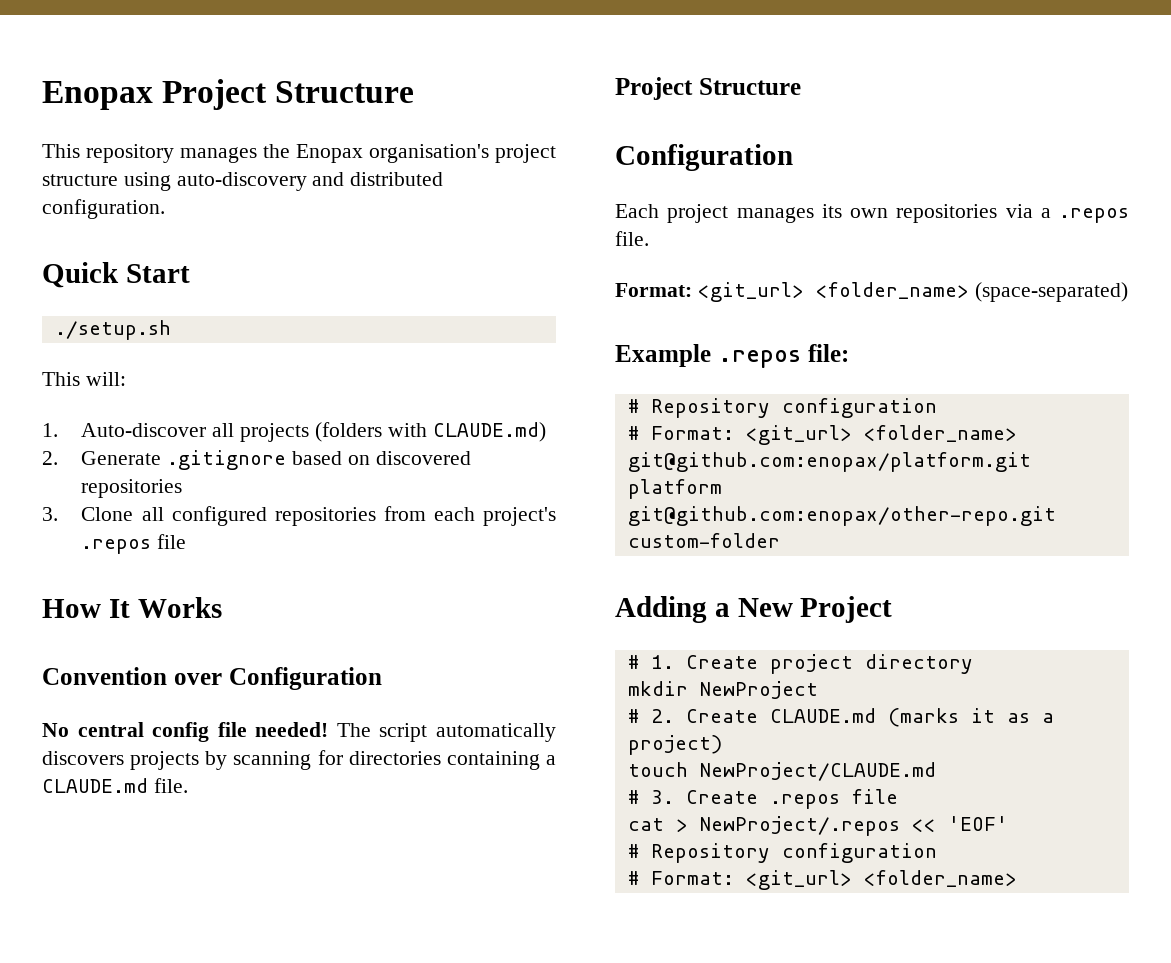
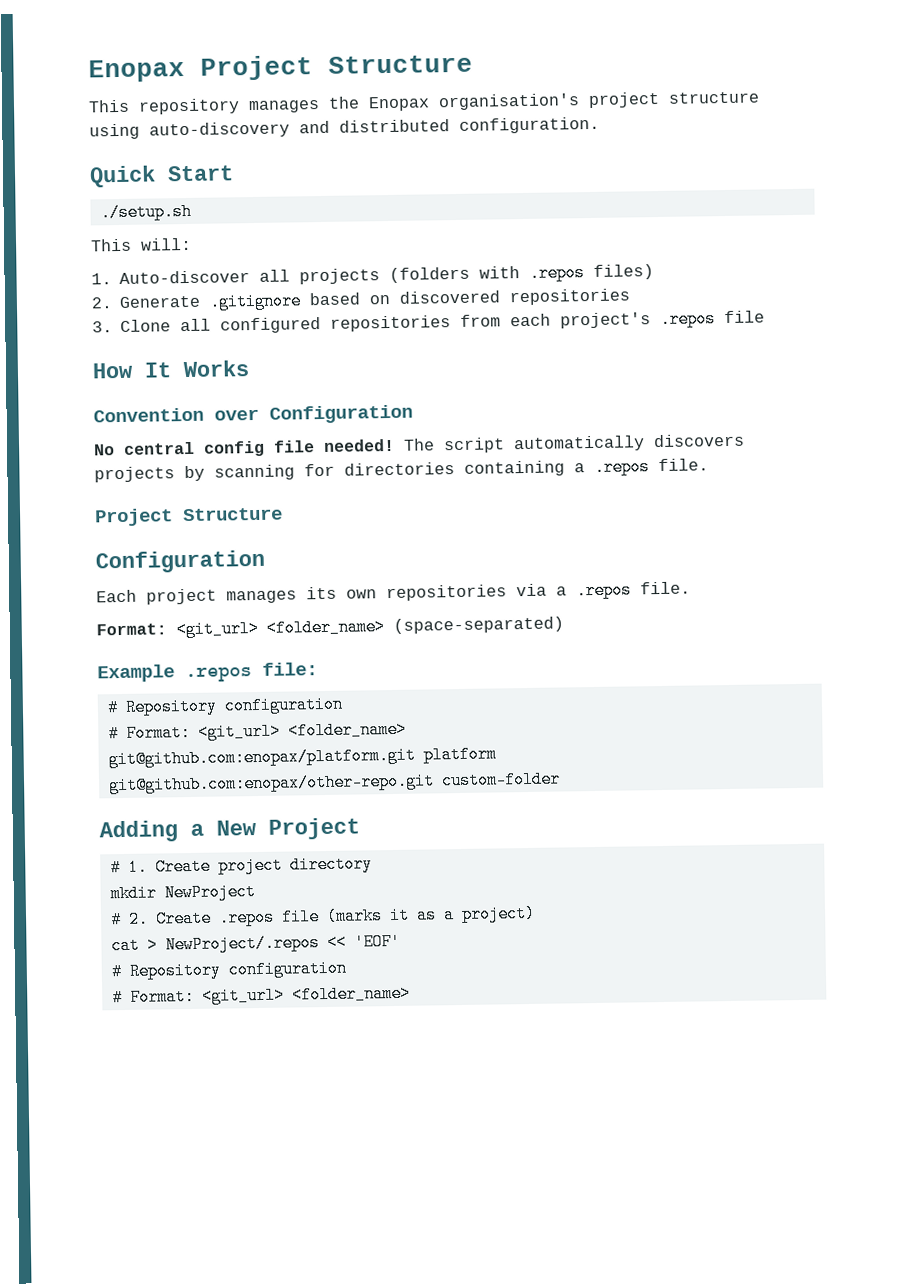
[432,422,546,442] CLAUDE.md) -> [529,264,655,282] .repos files)
[42,778,148,793] CLAUDE.md -> [594,458,650,476] .repos
[769,708,876,723] CLAUDE.md -> [217,908,320,927] .repos file
[627,762,936,781] [627,789,898,809] // touch NewProject/CLAUDE.md // # 3. Create .repos file -> (536, 913) none

